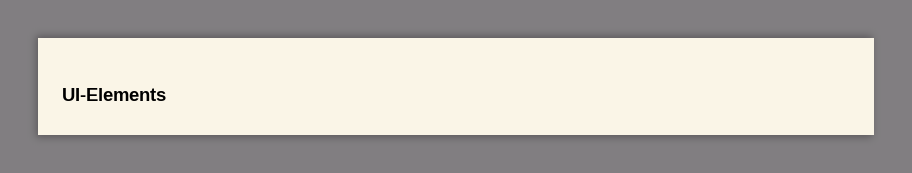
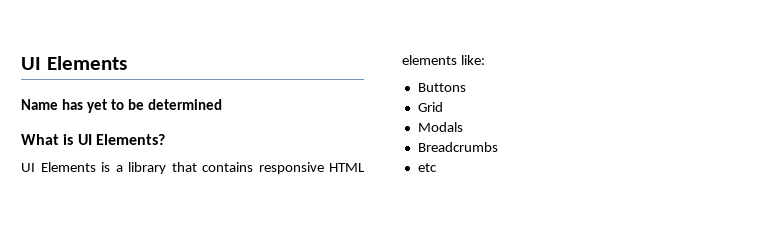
[62,88,166,101] UI-Elements -> [21,56,127,70] [21,99,222,113] [21,134,165,145] [21,162,365,174] [402,55,485,65] [417,83,466,92] [417,102,443,112] [417,122,463,132] [417,142,498,152] [417,163,437,172] UI Elements // Name has yet to be determined // What is UI Elements? // UI Elements is a library that contains responsive HTML elements like: // Buttons // Grid // Modals // Breadcrumbs // etc

